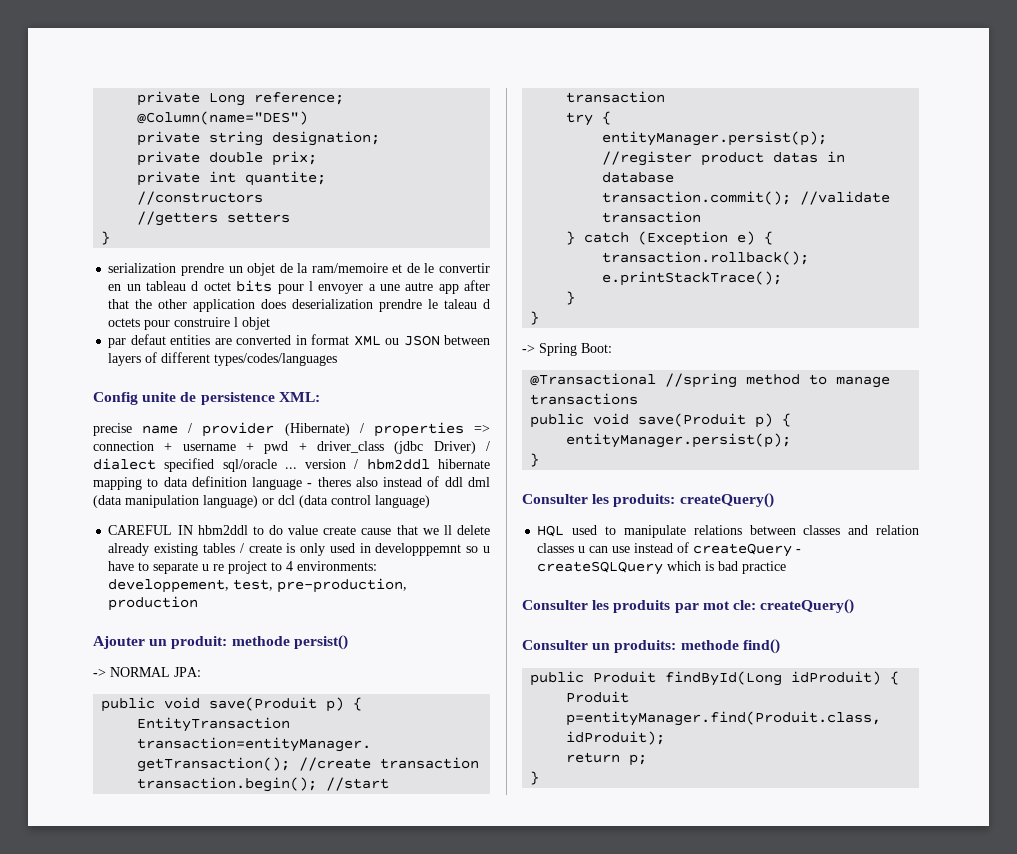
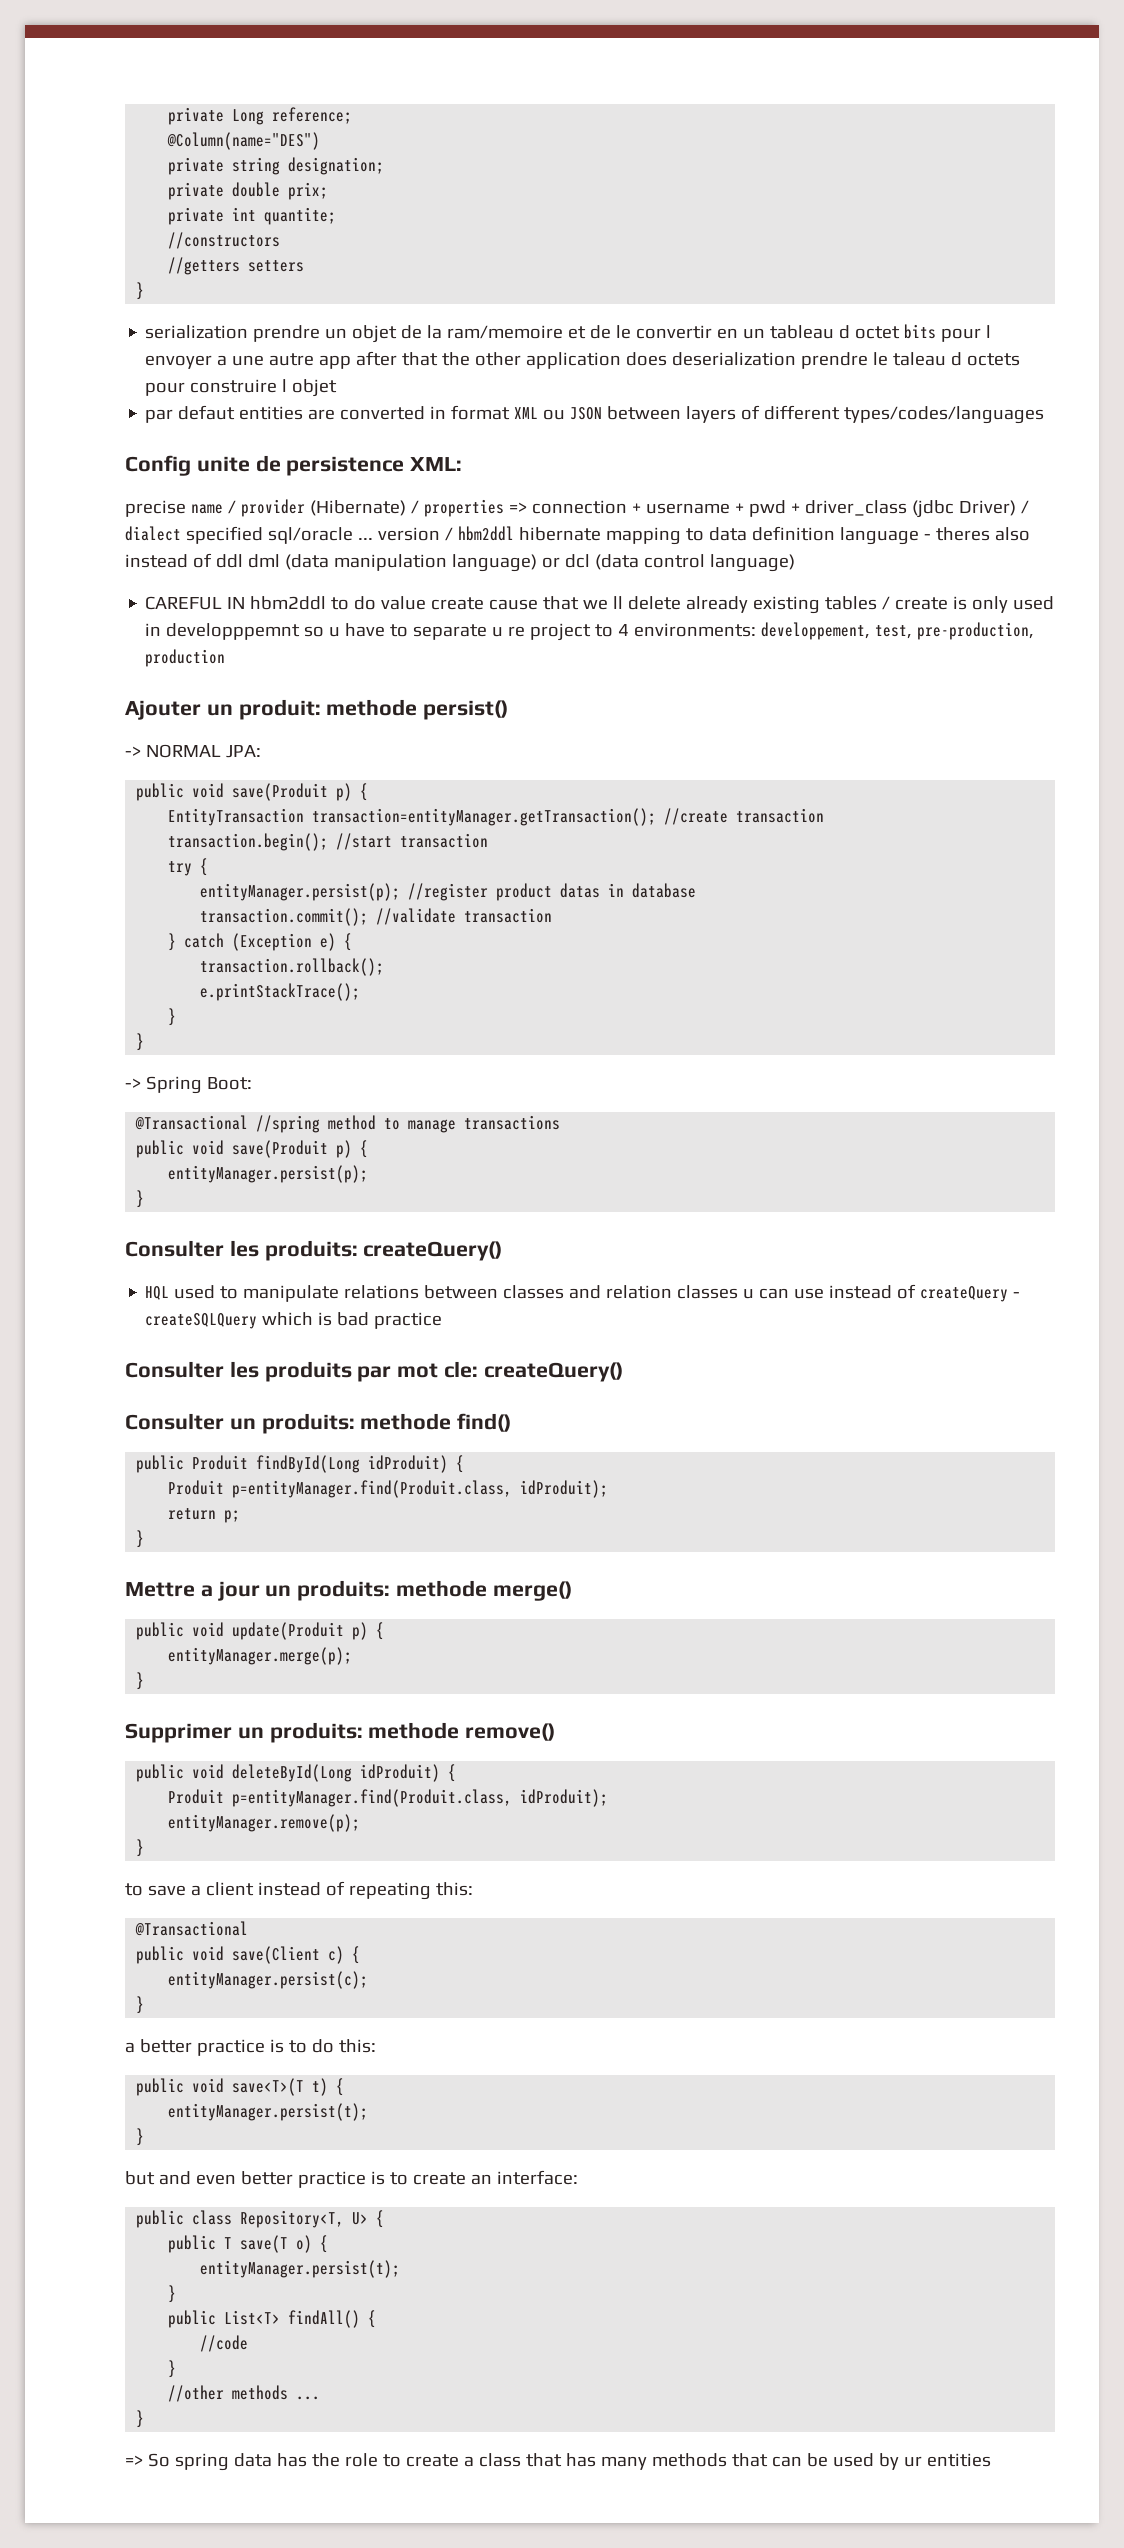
(540, 778) none -> [125,1580,572,1601] [136,1622,385,1640] [168,1647,353,1665] [136,1672,145,1690] [125,1722,556,1743] [136,1764,457,1782] [168,1789,609,1807] [168,1814,361,1832] [136,1839,145,1857] [125,1881,473,1900] [135,1921,249,1936] [136,1946,361,1964] [168,1971,369,1989] [136,1996,145,2014] [125,2039,376,2056] [136,2078,345,2096] [168,2103,369,2121] [136,2128,145,2146] [125,2170,578,2188] [136,2210,385,2228] [168,2235,329,2253] [200,2260,401,2278] [168,2285,177,2303] [168,2310,377,2328] [200,2335,249,2352] [168,2360,177,2378] [168,2385,321,2402] [136,2410,145,2428] [125,2453,991,2471] // Mettre a jour un produits: methode merge() // public void update(Produit p) { // entityManager.merge(p); // } // Supprimer un produits: methode remove() // public void deleteById(Long idProduit) { // Produit p=entityManager.find(Produit.class, idProduit); // entityManager.remove(p); // } // to save a client instead of repeating this: // @Transactional // public void save(Client c) { // entityManager.persist(c); // } // a better practice is to do this: // public void save<T>(T t) { // entityManager.persist(t); // } // but and even better practice is to create an interface: // public class Repository<T, U> { // public T save(T o) { // entityManager.persist(t); // } // public List<T> findAll() { // //code // } // //other methods ... // } // => So spring data has the role to create a class that has many methods that can be used by ur entities

